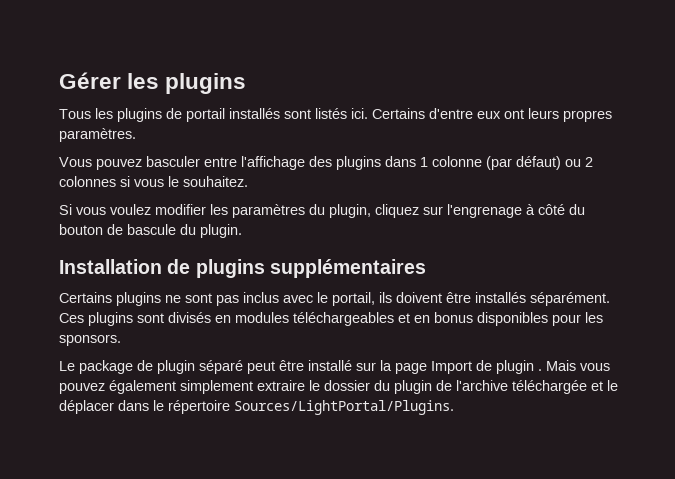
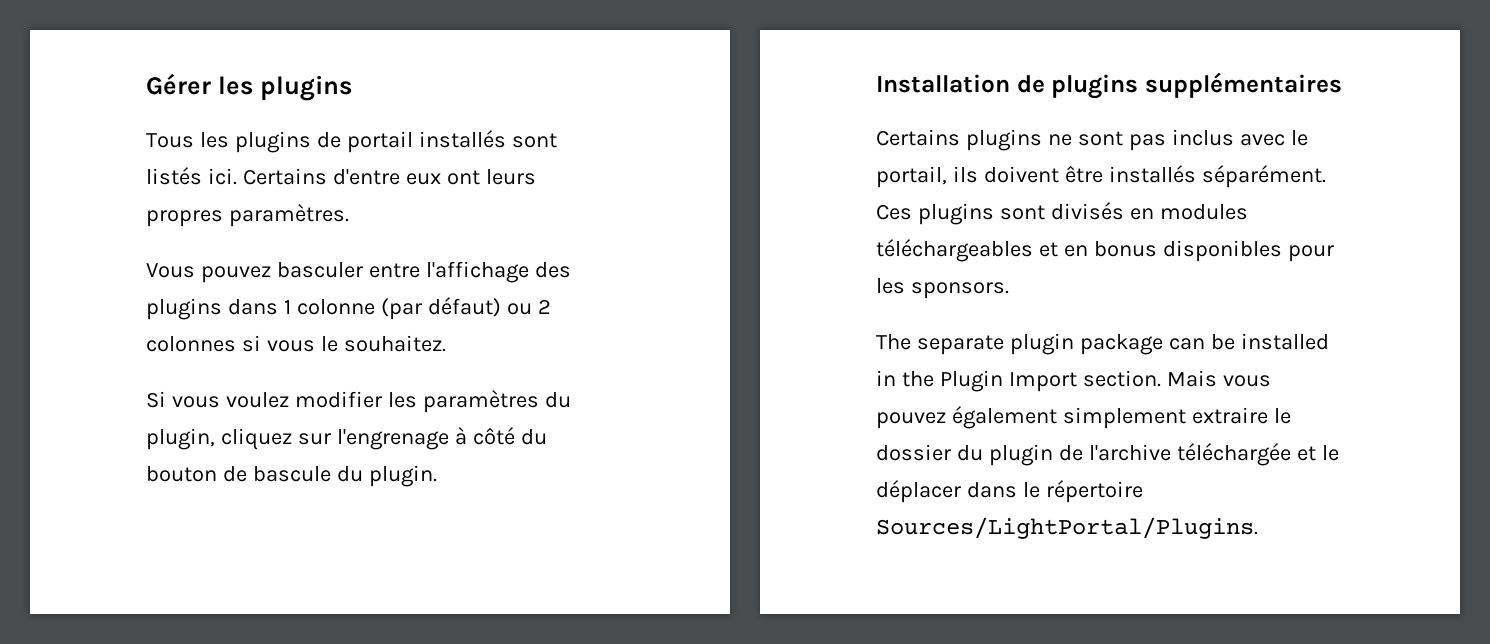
[59,360,542,374] Le package de plugin séparé peut être installé sur la page Import de plugin . -> [876,333,1329,355] [876,370,1161,392] The separate plugin package can be installed in the Plugin Import section.

